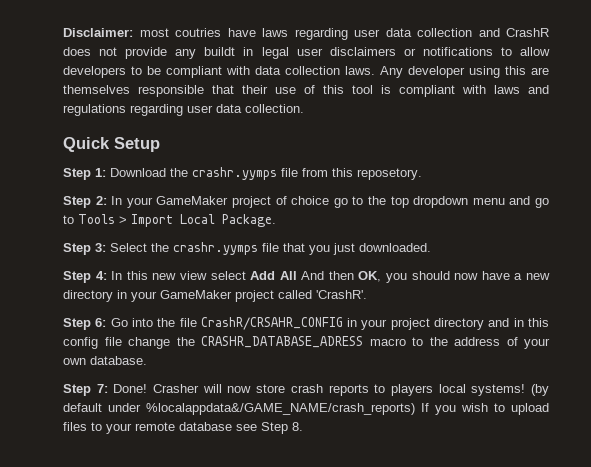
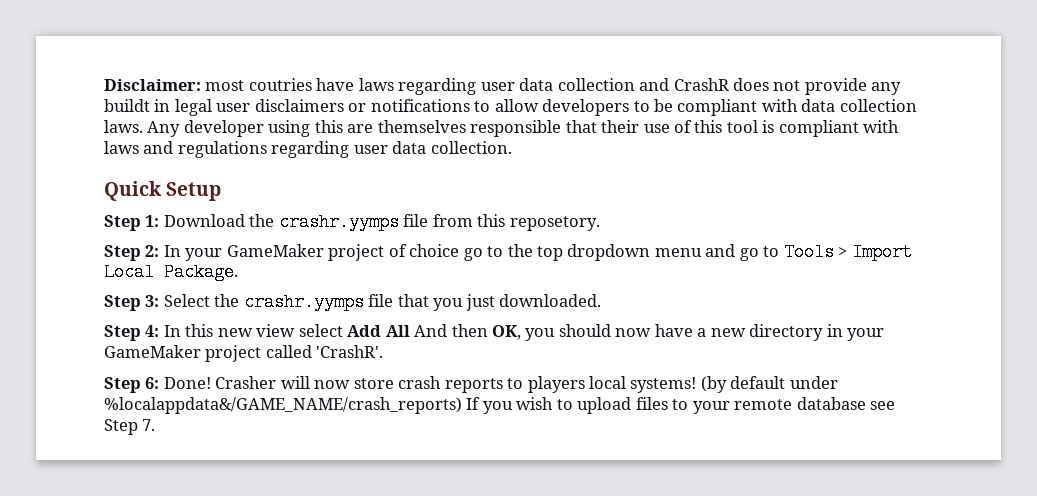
[110,317,550,330] [63,336,550,349] [63,356,147,365] [63,384,108,396] Go into the file CrashR/CRSAHR_CONFIG in your project directory and in this config file change the CRASHR_DATABASE_ADRESS macro to the address of your own database. // Step 7: -> (160, 383) none
[292,422,303,431] 8. -> [142,419,156,431] 7.

